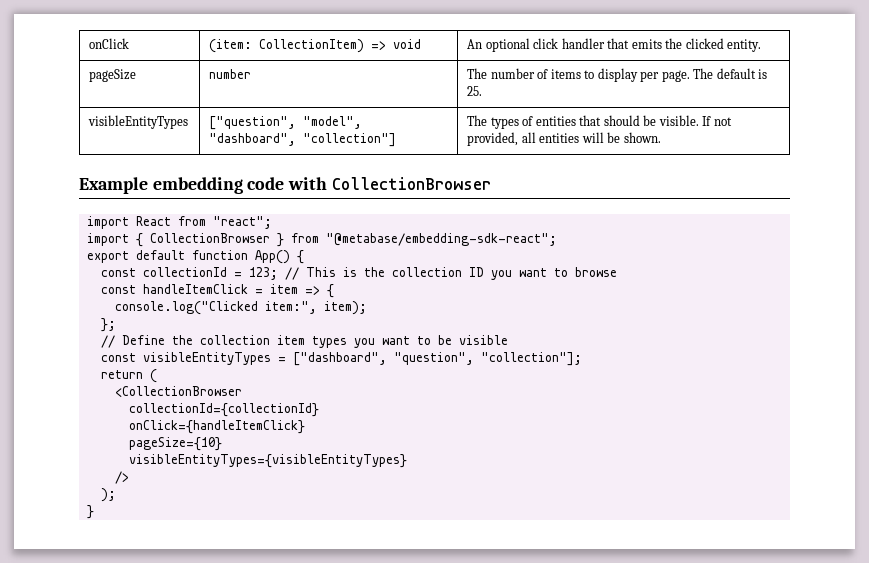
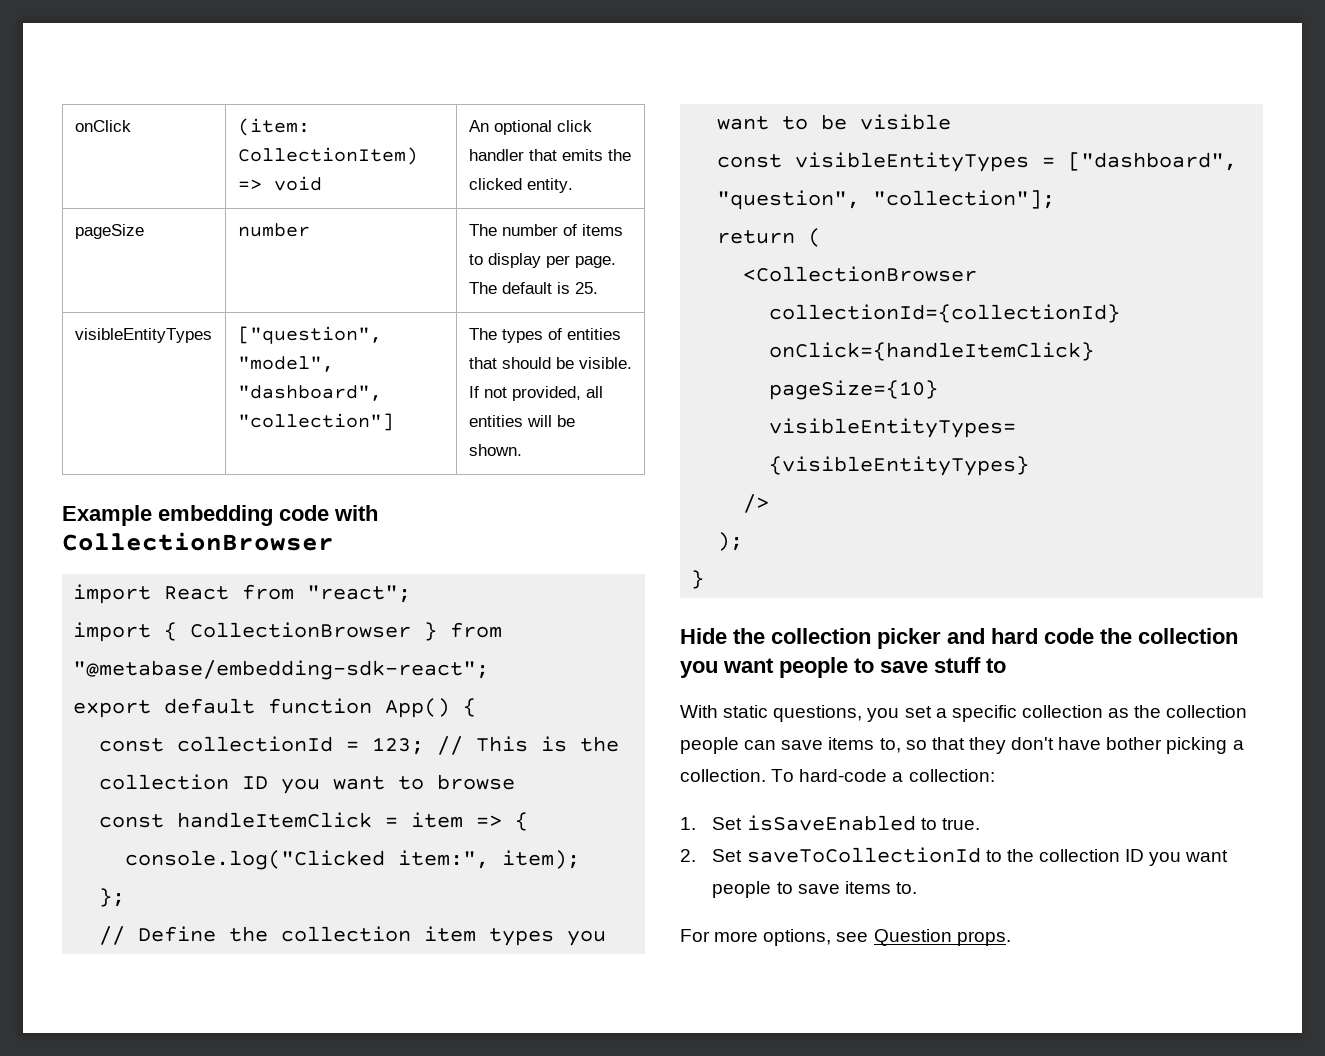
(94, 512) none -> [680,628,1238,649] [680,657,1006,678] [680,705,1248,722] [680,737,1244,754] [680,769,995,782] [680,815,980,831] [680,847,1229,866] [712,881,917,898] [680,929,1011,946] // Hide the collection picker and hard code the collection you want people to save stuff to // With static questions, you set a specific collection as the collection people can save items to, so that they don't have bother picking a collection. To hard-code a collection: // 1. Set isSaveEnabled to true. // 2. Set saveToCollectionId to the collection ID you want people to save items to. // For more options, see Question props.

